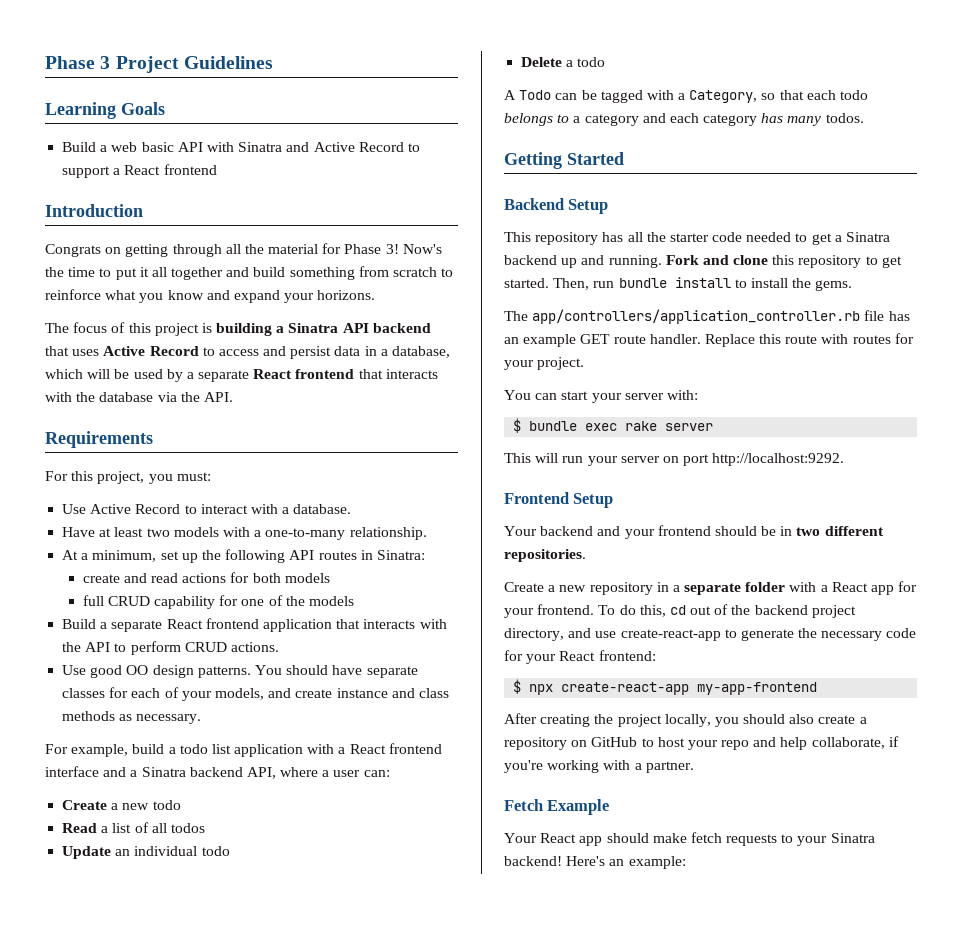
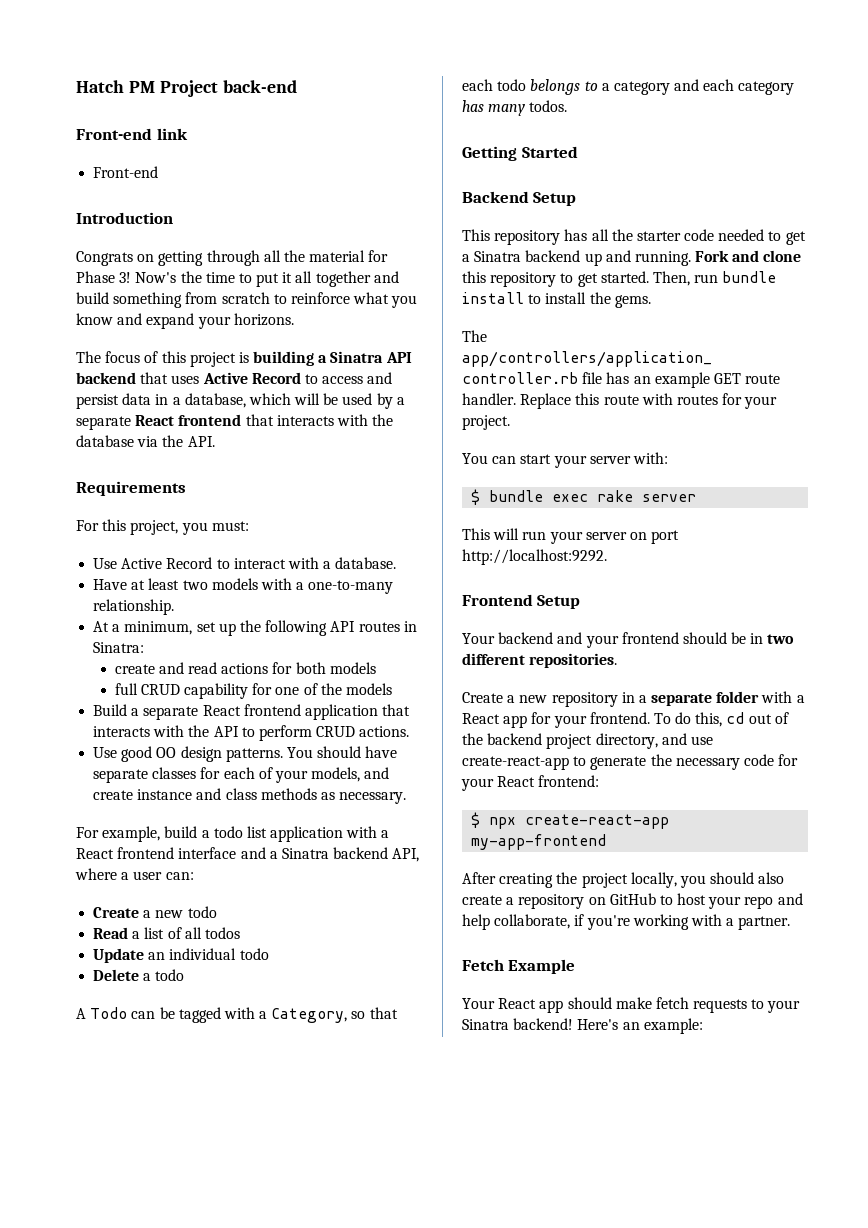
[45,56,273,73] [45,102,165,119] [62,142,420,152] [62,164,217,178] Phase 3 Project Guidelines // Learning Goals // Build a web basic API with Sinatra and Active Record to support a React frontend -> [76,80,297,97] [76,128,188,140] [93,166,159,178] Hatch PM Project back-end // Front-end link // Front-end

